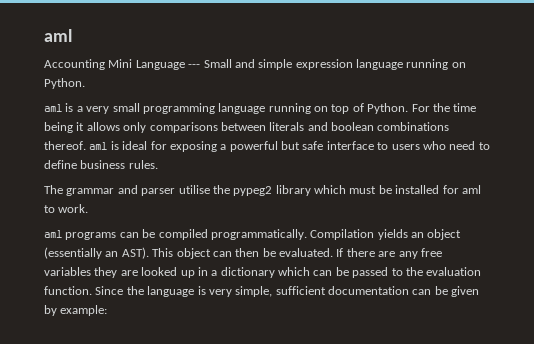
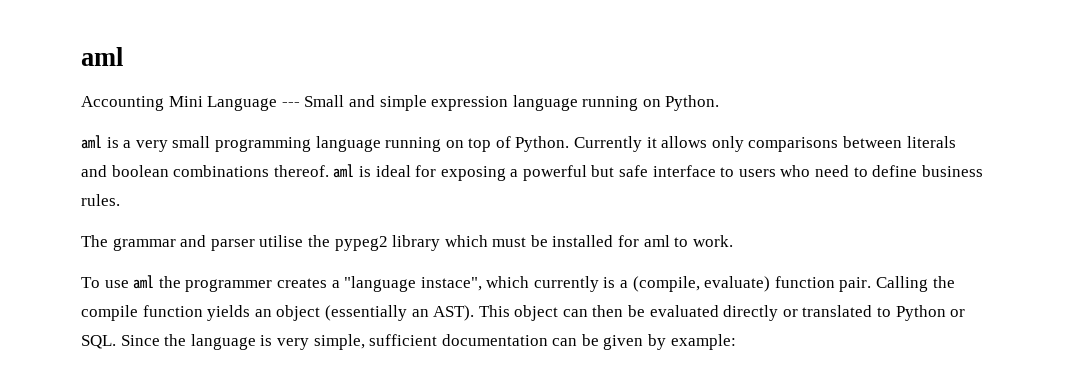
[411,103,477,112] [44,122,73,133] For the time being -> [574,136,643,152] Currently
[44,229,375,240] aml programs can be compiled programmatically. Compilation -> [81,275,955,292] [81,305,203,321] To use aml the programmer creates a "language instace", which currently is a (compile, evaluate) function pair. Calling the compile function
[279,248,442,259] [44,267,482,278] [44,286,92,295] evaluated. If there are any free variables they are looked up in a dictionary which can be passed to the evaluation function. -> [649,305,966,321] [81,335,116,349] evaluated directly or translated to Python or SQL.

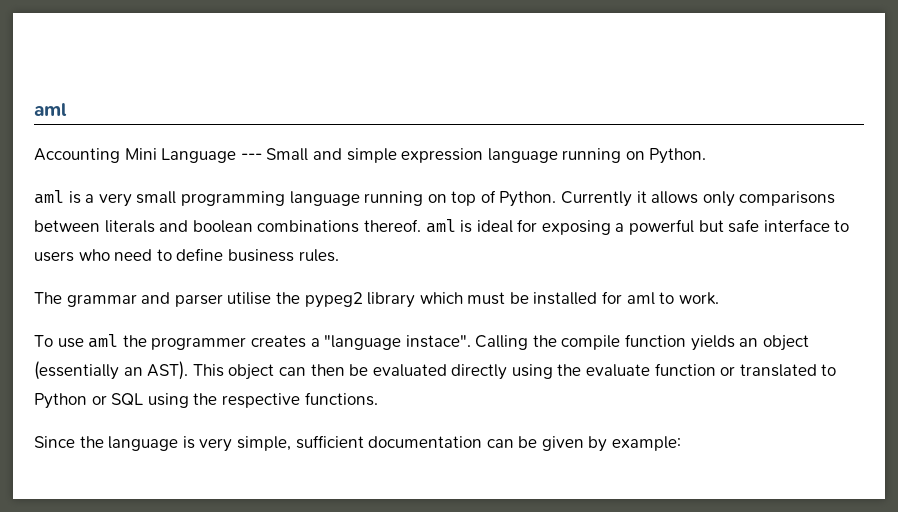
[420,276,872,292] instace", which currently is a (compile, evaluate) function pair. -> [405,335,471,348] instace".
(779, 313) none -> [511,363,716,379] using the evaluate function
[81,335,116,349] SQL. -> [111,392,378,408] SQL using the respective functions. //

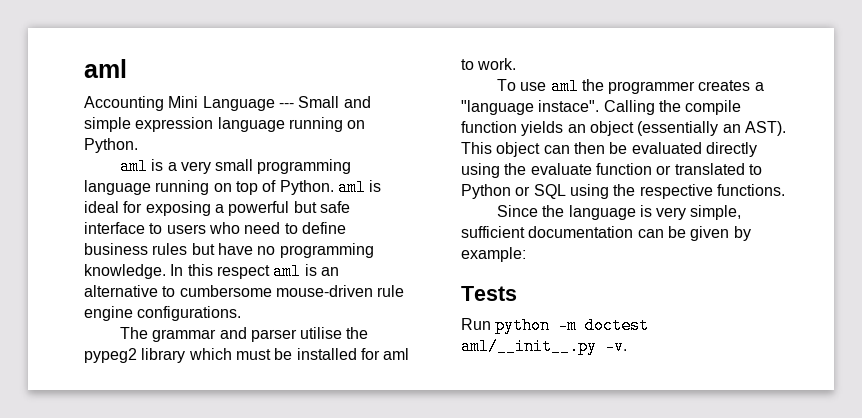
[561,191,836,207] [34,219,421,233] Currently it allows only comparisons between literals and boolean combinations thereof. -> (334, 187) none
[298,249,339,262] rules. -> [152,243,374,258] [84,263,339,280] [84,285,405,297] [84,306,242,321] rules but have no programming knowledge. In this respect aml is an alternative to cumbersome mouse-driven rule engine configurations.
(682, 443) none -> [461,286,517,301] [461,317,650,334] [461,338,627,355] // Tests // Run python -m doctest aml/__init__.py -v.

